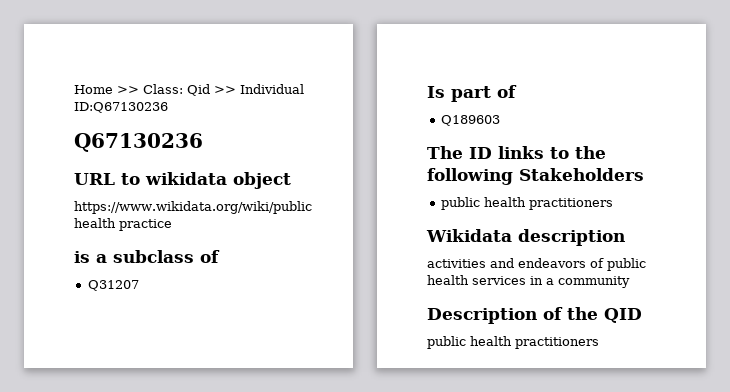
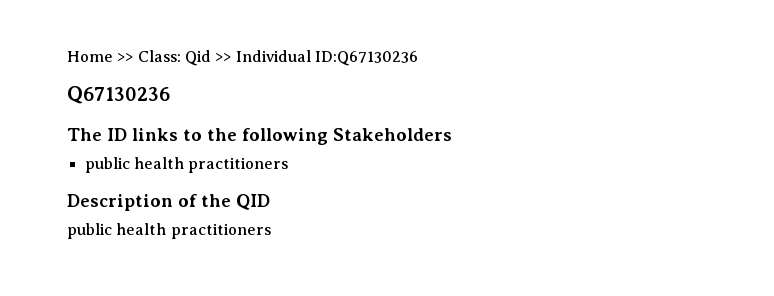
[74,172,291,189] [74,201,312,214] [74,218,172,231] [74,250,220,263] [87,280,139,291] [427,85,517,102] [440,115,500,126] // URL to wikidata object // https://www.wikidata.org/wiki/public health practice // is a subclass of // Q31207 // Is part of // Q189603 -> (170, 95) none
[426,229,625,246] [427,258,646,271] [427,275,630,288] // Wikidata description // activities and endeavors of public health services in a community -> (289, 165) none

